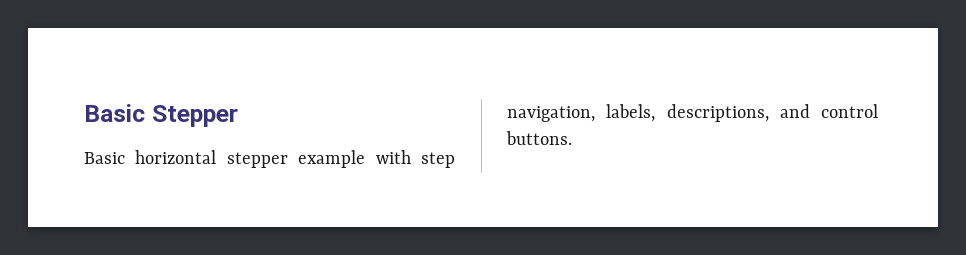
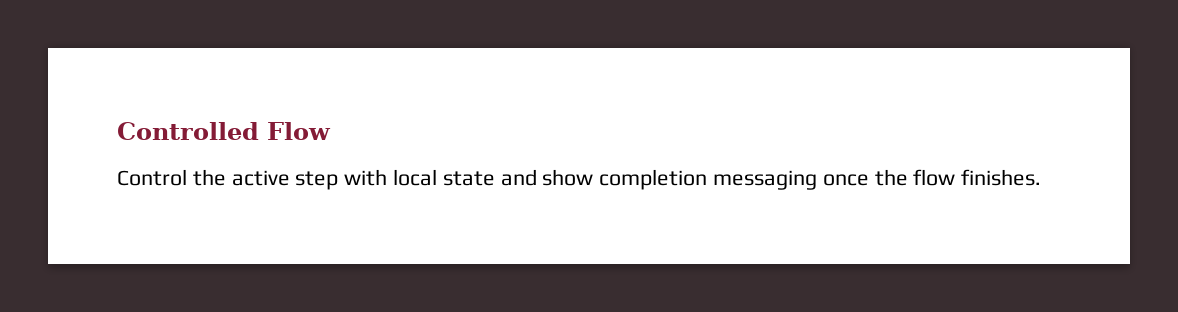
[84,104,238,127] [84,150,455,168] [507,104,878,122] [506,131,572,145] Basic Stepper // Basic horizontal stepper example with step navigation, labels, descriptions, and control buttons. -> [117,122,331,140] [117,169,1042,190] Controlled Flow // Control the active step with local state and show completion messaging once the flow finishes.

